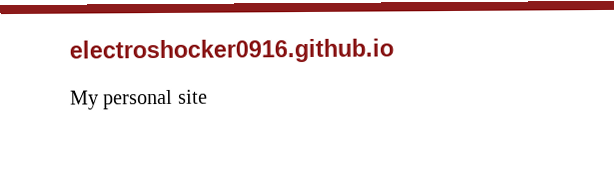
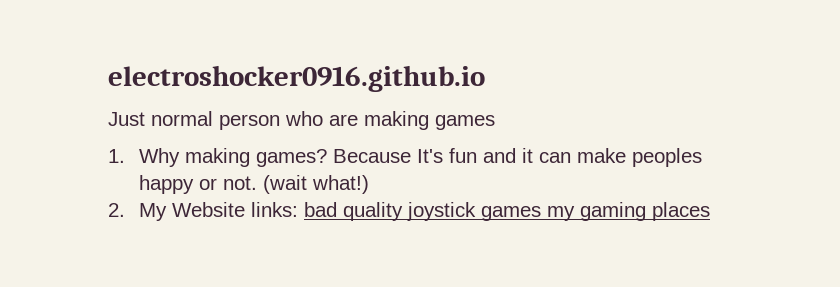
[70,89,208,110] My personal site -> [108,111,495,130] [108,148,703,167] [139,175,370,194] [108,202,711,221] Just normal person who are making games // 1. Why making games? Because It's fun and it can make peoples happy or not. (wait what!) // 2. My Website links: bad quality joystick games my gaming places

